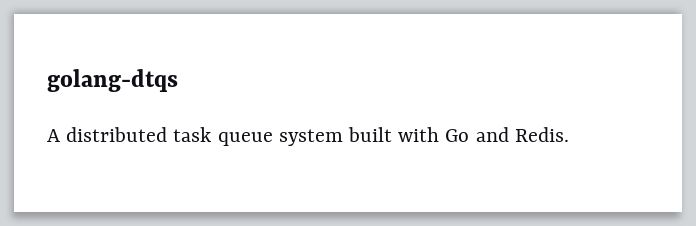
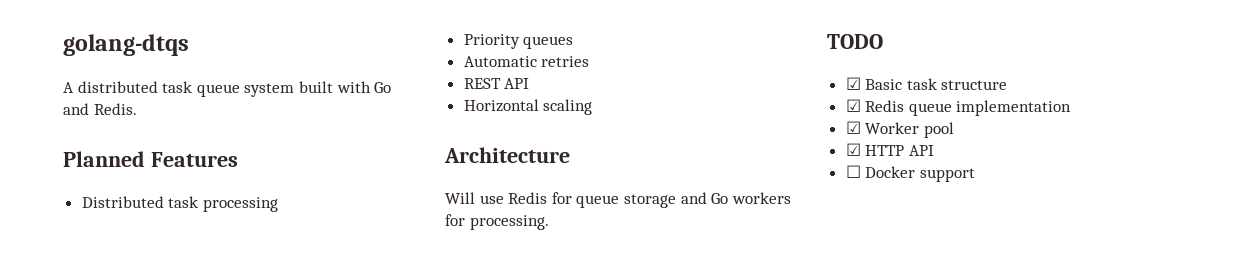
(569, 134) none -> [63,151,238,167] [81,196,278,212] [463,34,574,49] [463,56,590,67] [463,78,530,89] [463,99,593,115] [444,147,570,163] [445,192,791,208] [445,214,549,230] [827,34,883,49] [845,77,1008,90] [845,99,1072,116] [845,121,954,138] [845,143,934,156] [845,165,975,182] // Planned Features // Distributed task processing // Priority queues // Automatic retries // REST API // Horizontal scaling // Architecture // Will use Redis for queue storage and Go workers for processing. // TODO // ☑ Basic task structure // ☑ Redis queue implementation // ☑ Worker pool // ☑ HTTP API // ☐ Docker support

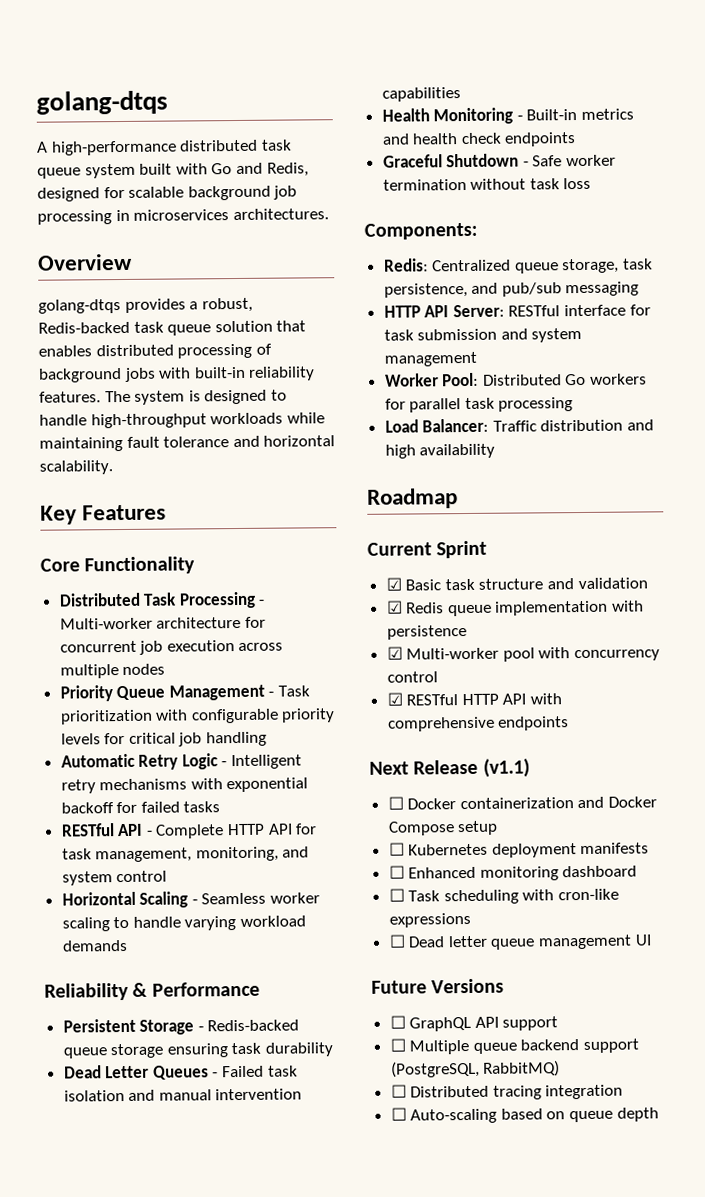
(74, 87) none -> [51,140,177,156] high-performance
[93,103,137,115] [63,151,145,167] Redis. // Planned -> [266,162,309,177] [37,185,298,202] [37,208,329,225] [37,253,133,271] [38,297,253,314] [38,320,307,336] [38,343,272,359] [38,366,316,383] [39,389,287,405] [39,412,325,429] [39,435,336,452] [39,460,113,475] [40,505,77,525] Redis, designed for scalable background job processing in microservices architectures. // Overview // golang-dtqs provides a robust, Redis-backed task queue solution that enables distributed processing of background jobs with built-in reliability features. The system is designed to handle high-throughput workloads while maintaining fault tolerance and horizontal scalability. // Key
[81,196,278,212] [463,34,574,49] [463,56,590,67] [463,78,530,89] [463,99,593,115] [444,147,570,163] [445,192,791,208] [445,214,549,230] [827,34,883,49] // Distributed task processing // Priority queues // Automatic retries // REST API // Horizontal scaling // Architecture // Will use Redis for queue storage and Go workers for processing. // TODO -> [40,556,196,575] [58,591,266,609] [59,616,266,630] [59,640,284,655] [59,663,166,679] [59,684,311,702] [59,708,336,725] [60,731,268,747] [60,753,303,770] [60,777,309,794] [60,801,221,814] [60,823,318,839] [61,846,310,863] [61,870,168,886] [61,891,321,908] [61,915,307,932] [61,939,128,952] [44,981,260,1001] [62,1018,300,1035] [62,1042,334,1059] [63,1065,298,1080] [63,1088,303,1102] [381,87,461,102] [381,107,635,125] [381,132,577,147] [382,153,617,168] [382,177,592,191] [364,222,478,240] [383,258,654,274] [383,281,640,298] [383,304,651,318] [383,327,583,343] [383,351,477,367] [384,372,648,387] [384,397,574,413] [384,418,655,433] [384,443,496,459] [367,488,458,509] [367,540,488,559] // Core Functionality // Distributed Task Processing - Multi-worker architecture for concurrent job execution across multiple nodes // Priority Queue Management - Task prioritization with configurable priority levels for critical job handling // Automatic Retry Logic - Intelligent retry mechanisms with exponential backoff for failed tasks // RESTful API - Complete HTTP API for task management, monitoring, and system control // Horizontal Scaling - Seamless worker scaling to handle varying workload demands // Reliability & Performance // Persistent Storage - Redis-backed queue storage ensuring task durability // Dead Letter Queues - Failed task isolation and manual intervention capabilities // Health Monitoring - Built-in metrics and health check endpoints // Graceful Shutdown - Safe worker termination without task loss // Components: // Redis: Centralized queue storage, task persistence, and pub/sub messaging // HTTP API Server: RESTful interface for task submission and system management // Worker Pool: Distributed Go workers for parallel task processing // Load Balancer: Traffic distribution and high availability // Roadmap // Current Sprint
(1008, 85) none -> [547,577,648,590] and validation
[845,121,920,134] // ☑ Worker -> [612,600,645,612] [386,625,467,640] [386,646,500,660] with persistence // ☑ Multi-worker
[845,143,934,156] [845,165,975,182] // ☑ HTTP API // ☐ Docker support -> [538,647,661,662] [386,671,438,683] [386,692,563,706] [387,716,570,732] [369,758,530,778] [387,796,658,810] [387,820,499,836] [388,842,650,858] [388,865,638,881] [388,888,620,905] [388,912,471,928] [388,934,652,950] [371,978,505,994] [389,1015,559,1032] [389,1038,640,1055] [390,1060,561,1078] [390,1084,624,1100] [390,1107,659,1124] with concurrency control // ☑ RESTful HTTP API with comprehensive endpoints // Next Release (v1.1) // ☐ Docker containerization and Docker Compose setup // ☐ Kubernetes deployment manifests // ☐ Enhanced monitoring dashboard // ☐ Task scheduling with cron-like expressions // ☐ Dead letter queue management UI // Future Versions // ☐ GraphQL API support // ☐ Multiple queue backend support (PostgreSQL, RabbitMQ) // ☐ Distributed tracing integration // ☐ Auto-scaling based on queue depth

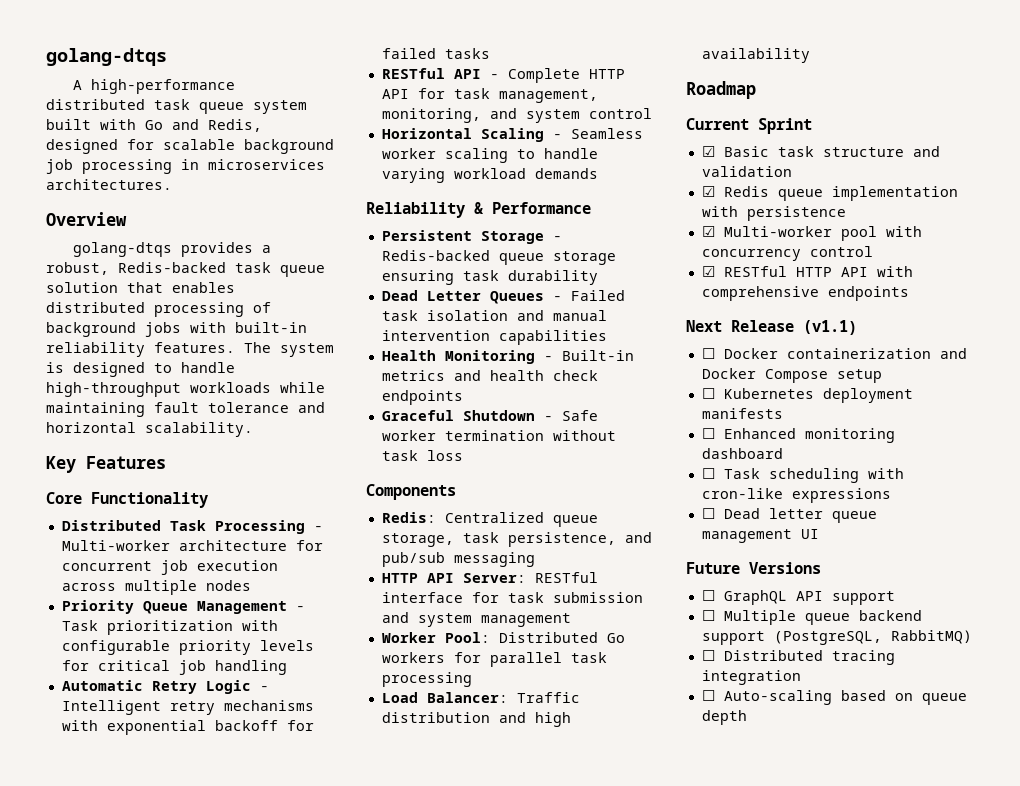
[364,222,478,240] Components: -> [366,484,456,500] Components

